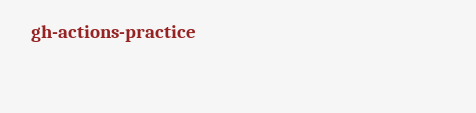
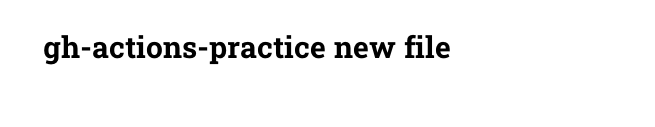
(196, 33) none -> [334,34,452,59] new file

